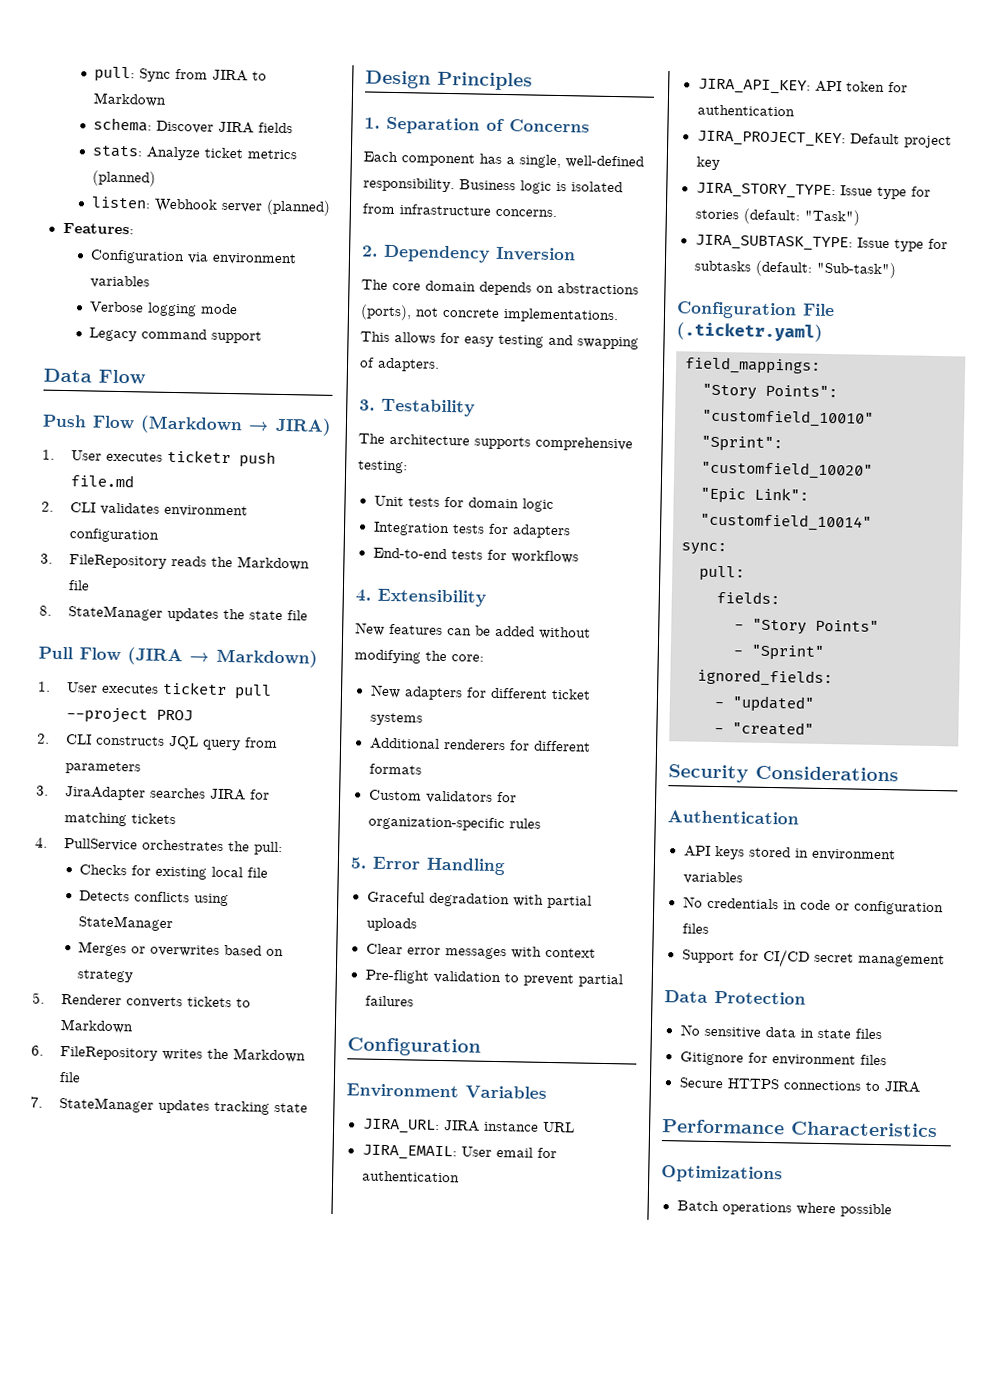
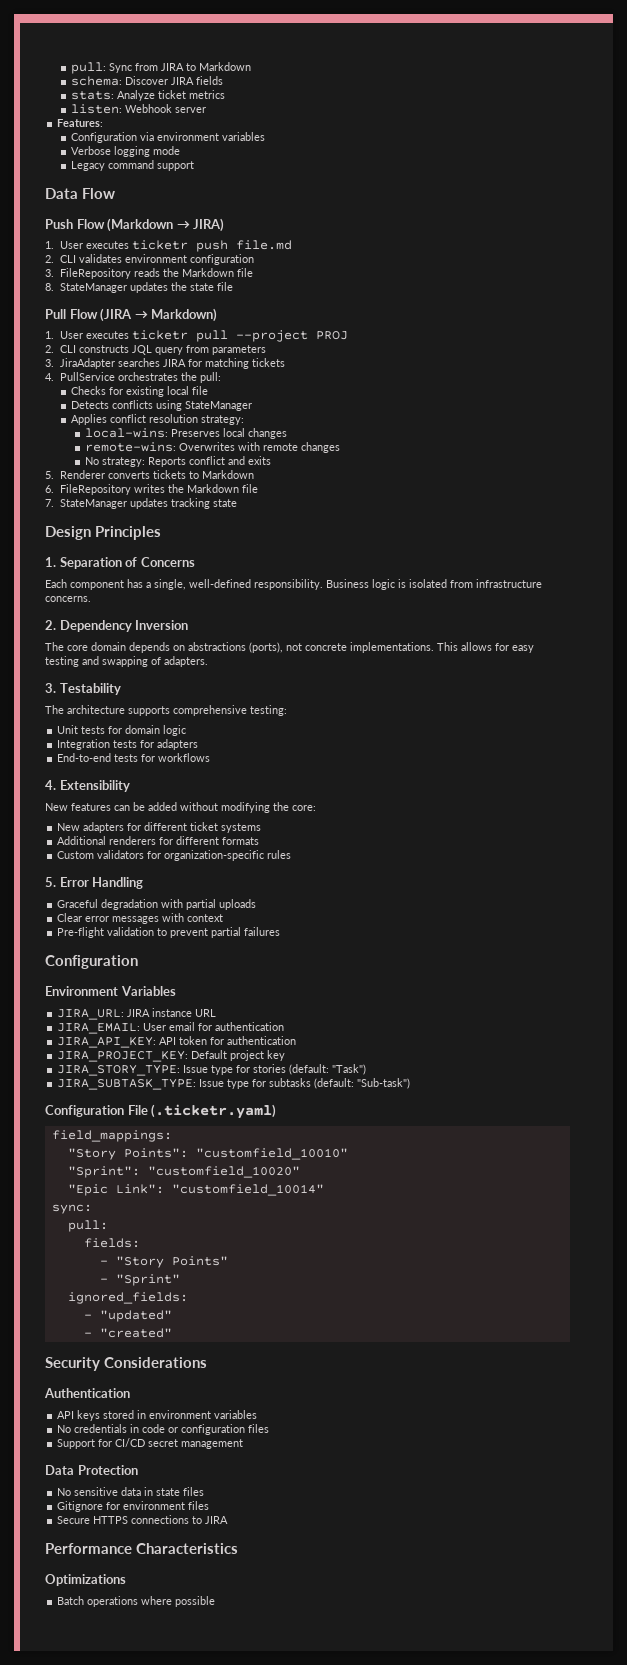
[92,170,157,187] (planned) -> (226, 94) none
[266,199,332,216] (planned) -> (207, 110) none
[78,941,285,957] [77,969,134,983] Merges or overwrites based on strategy -> [71,414,245,425] [85,428,288,439] [85,442,341,453] [85,456,272,467] Applies conflict resolution strategy: // local-wins: Preserves local changes // remote-wins: Overwrites with remote changes // No strategy: Reports conflict and exits

